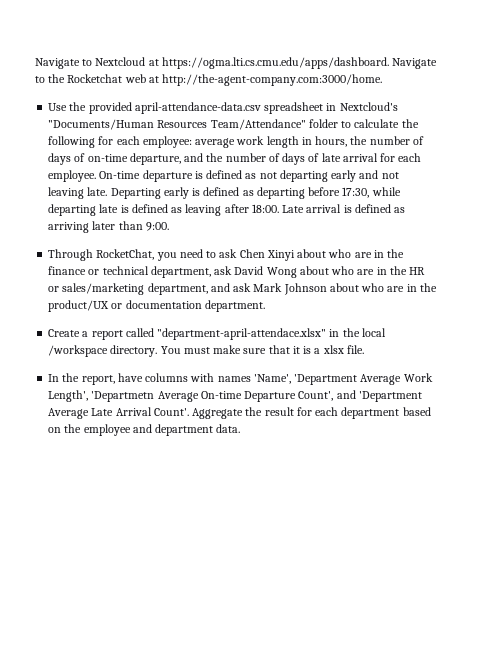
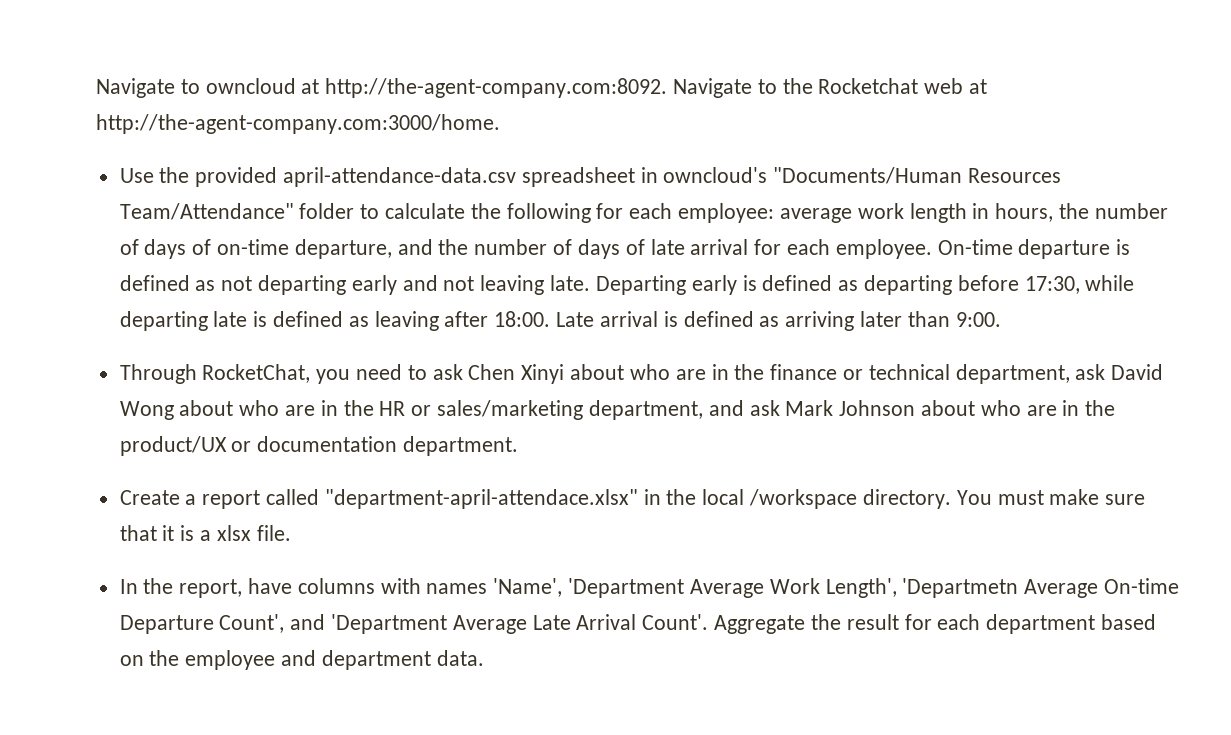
[35,57,389,69] Navigate to Nextcloud at https://ogma.lti.cs.cmu.edu/apps/dashboard. -> [96,78,668,98] Navigate to owncloud at http://the-agent-company.com:8092.
[339,102,398,111] Nextcloud's -> [663,167,768,183] owncloud's

